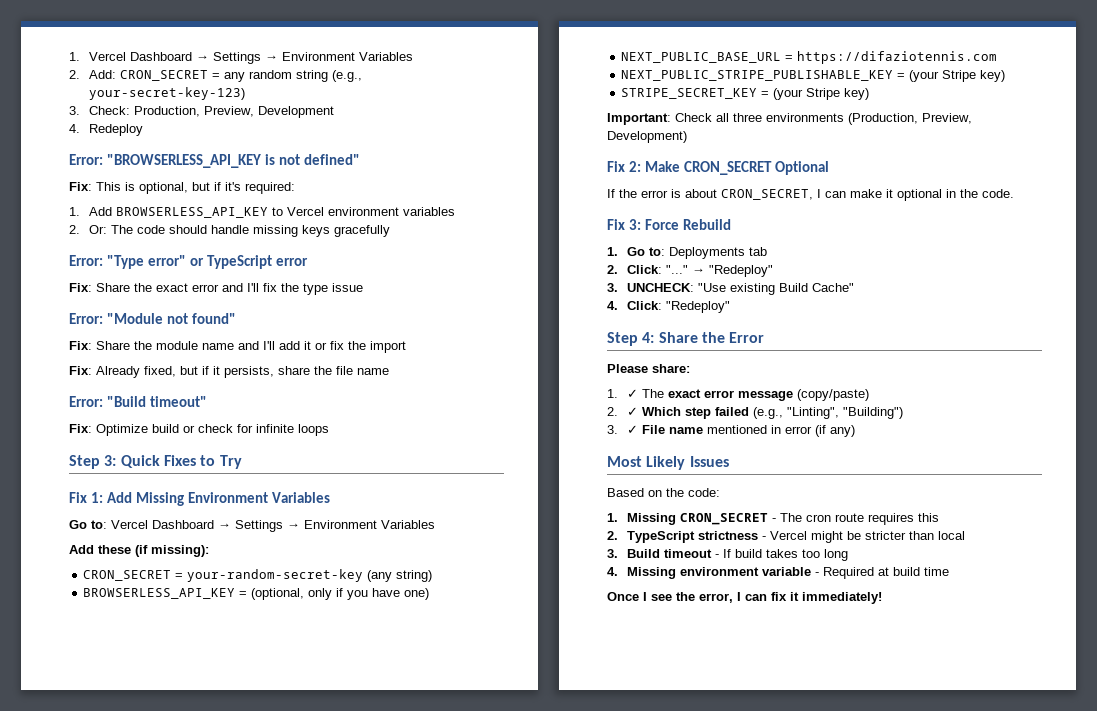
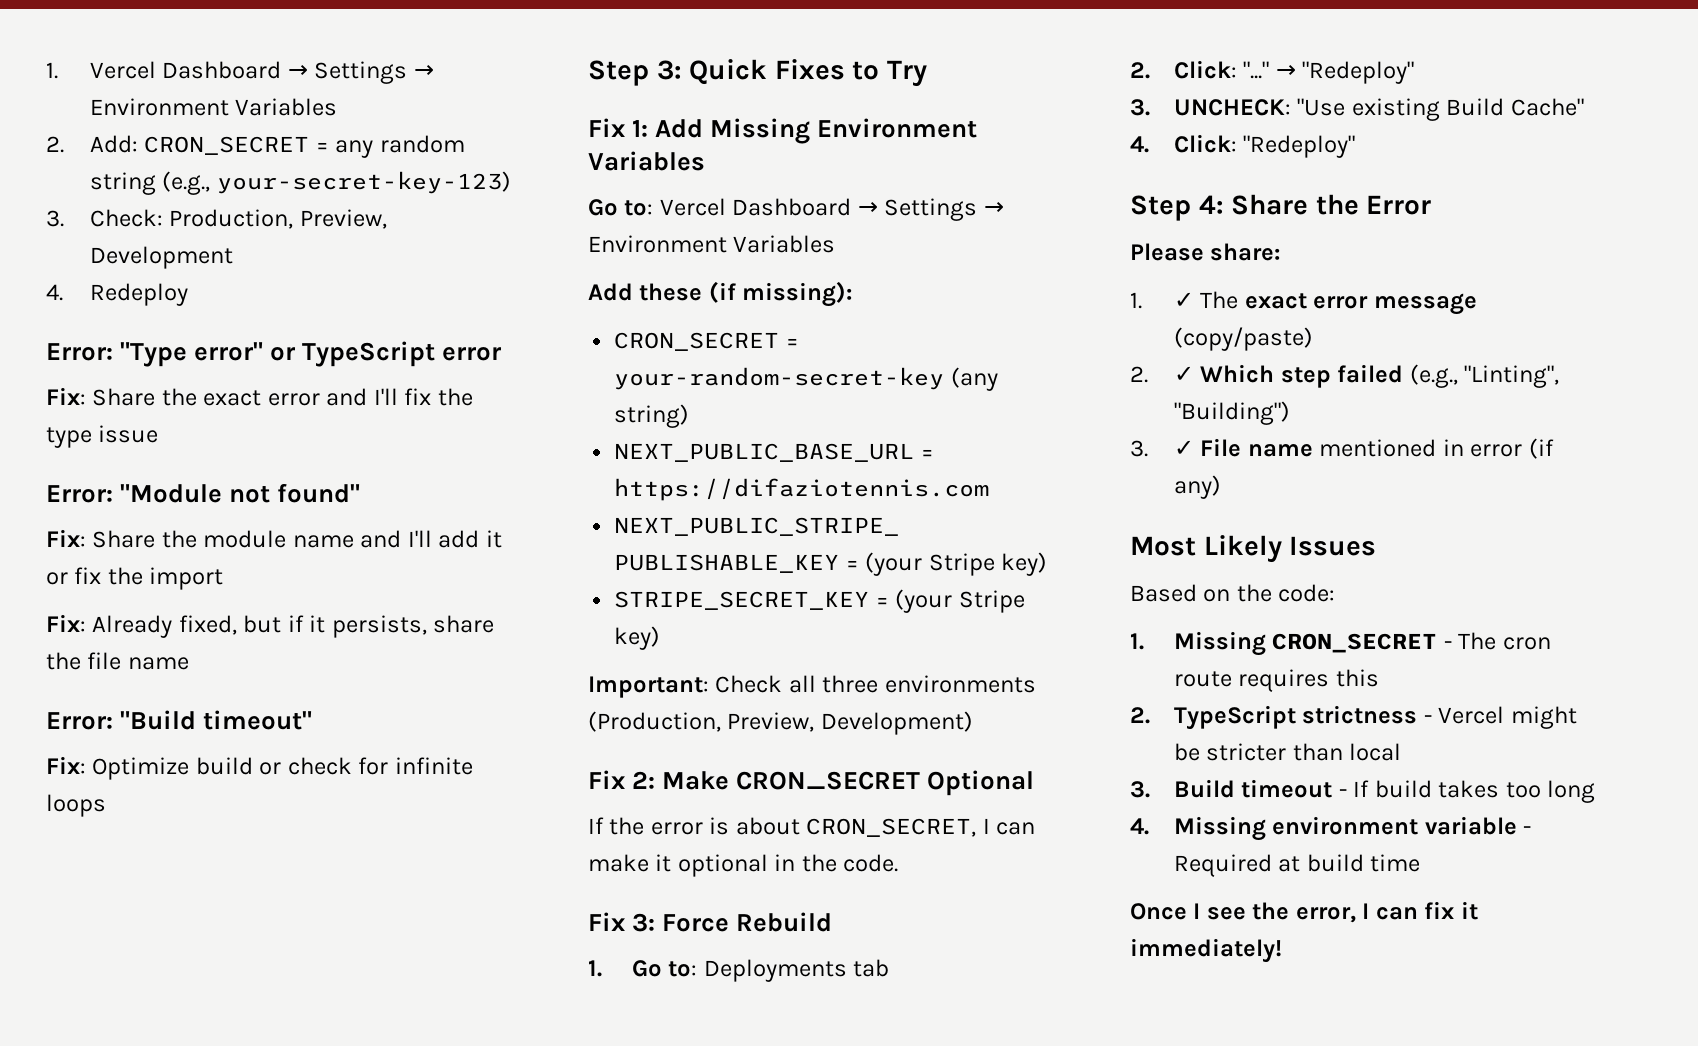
[69,154,361,168] [69,182,295,194] [69,207,456,218] [69,225,391,237] // Error: "BROWSERLESS_API_KEY is not defined" // Fix: This is optional, but if it's required: // 1. Add BROWSERLESS_API_KEY to Vercel environment variables // 2. Or: The code should handle missing keys gracefully -> (189, 294) none
[83,588,430,600] // BROWSERLESS_API_KEY = (optional, only if you have one) -> (690, 416) none

